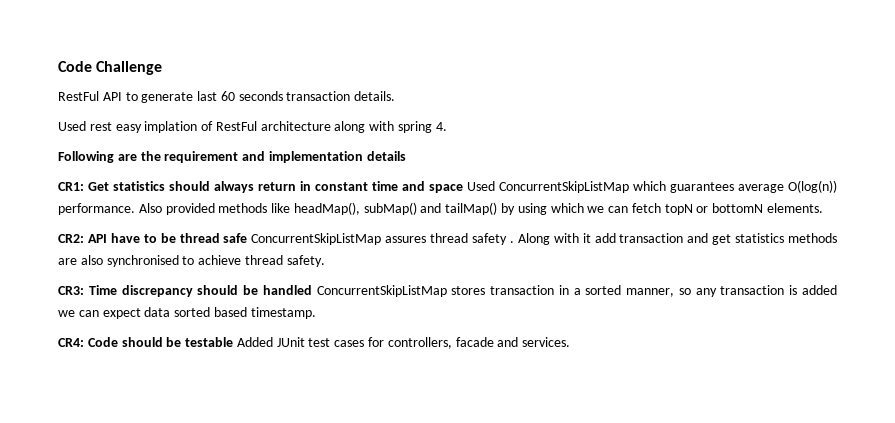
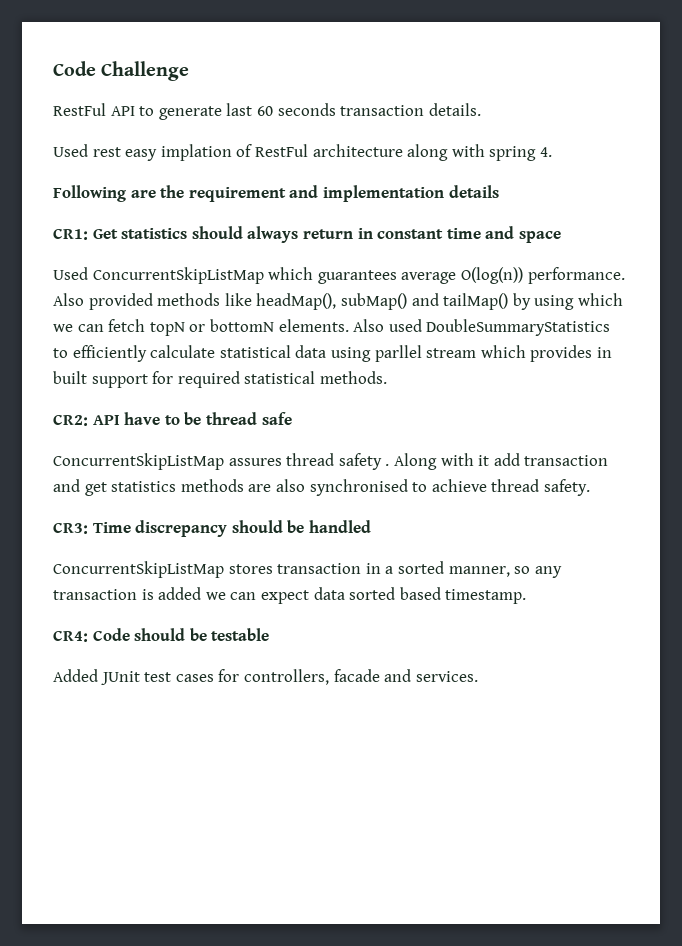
(463, 188) none -> (561, 237) //
(824, 208) none -> [353,319,611,336] [53,345,612,362] [53,371,387,388] Also used DoubleSummaryStatistics to efficiently calculate statistical data using parllel stream which provides in built support for required statistical methods.
(248, 238) none -> (292, 418) //
(312, 290) none -> (371, 526) //
(234, 342) none -> (270, 634) //

